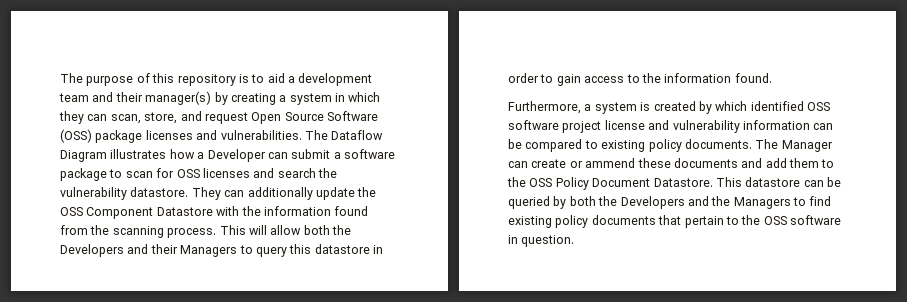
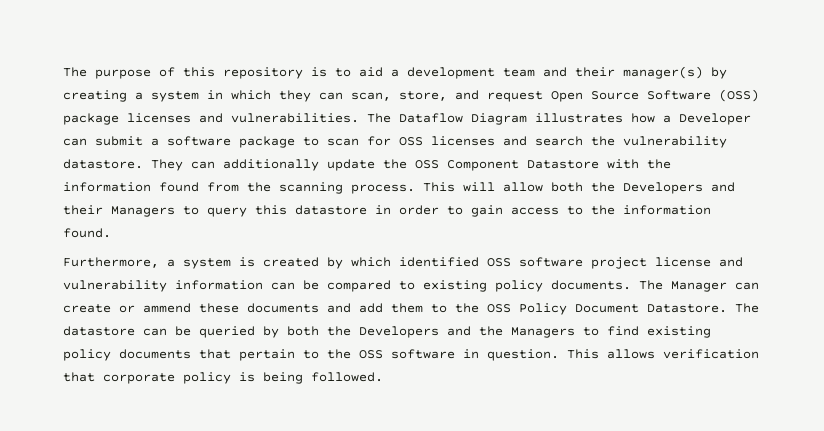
[715,177,742,187] This -> [735,303,759,313] The
(575, 241) none -> [567,349,759,359] [63,372,383,384] This allows verification that corporate policy is being followed.

